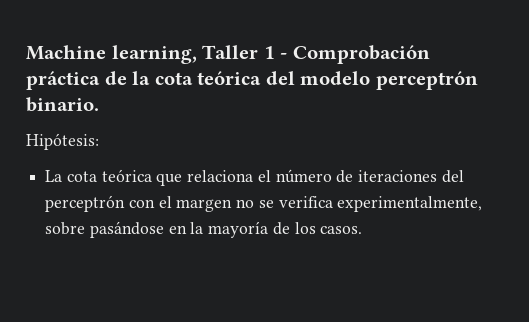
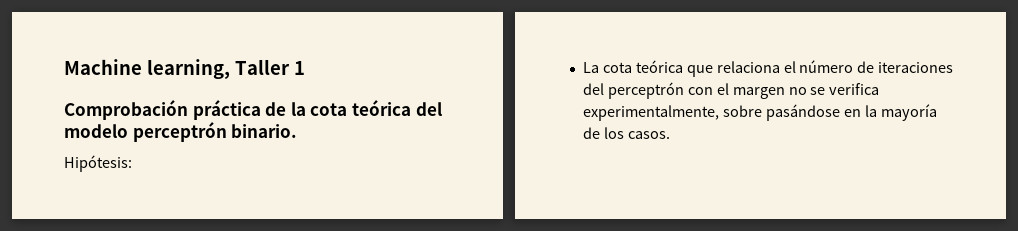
[280,53,288,59] - -> (305, 68) //

